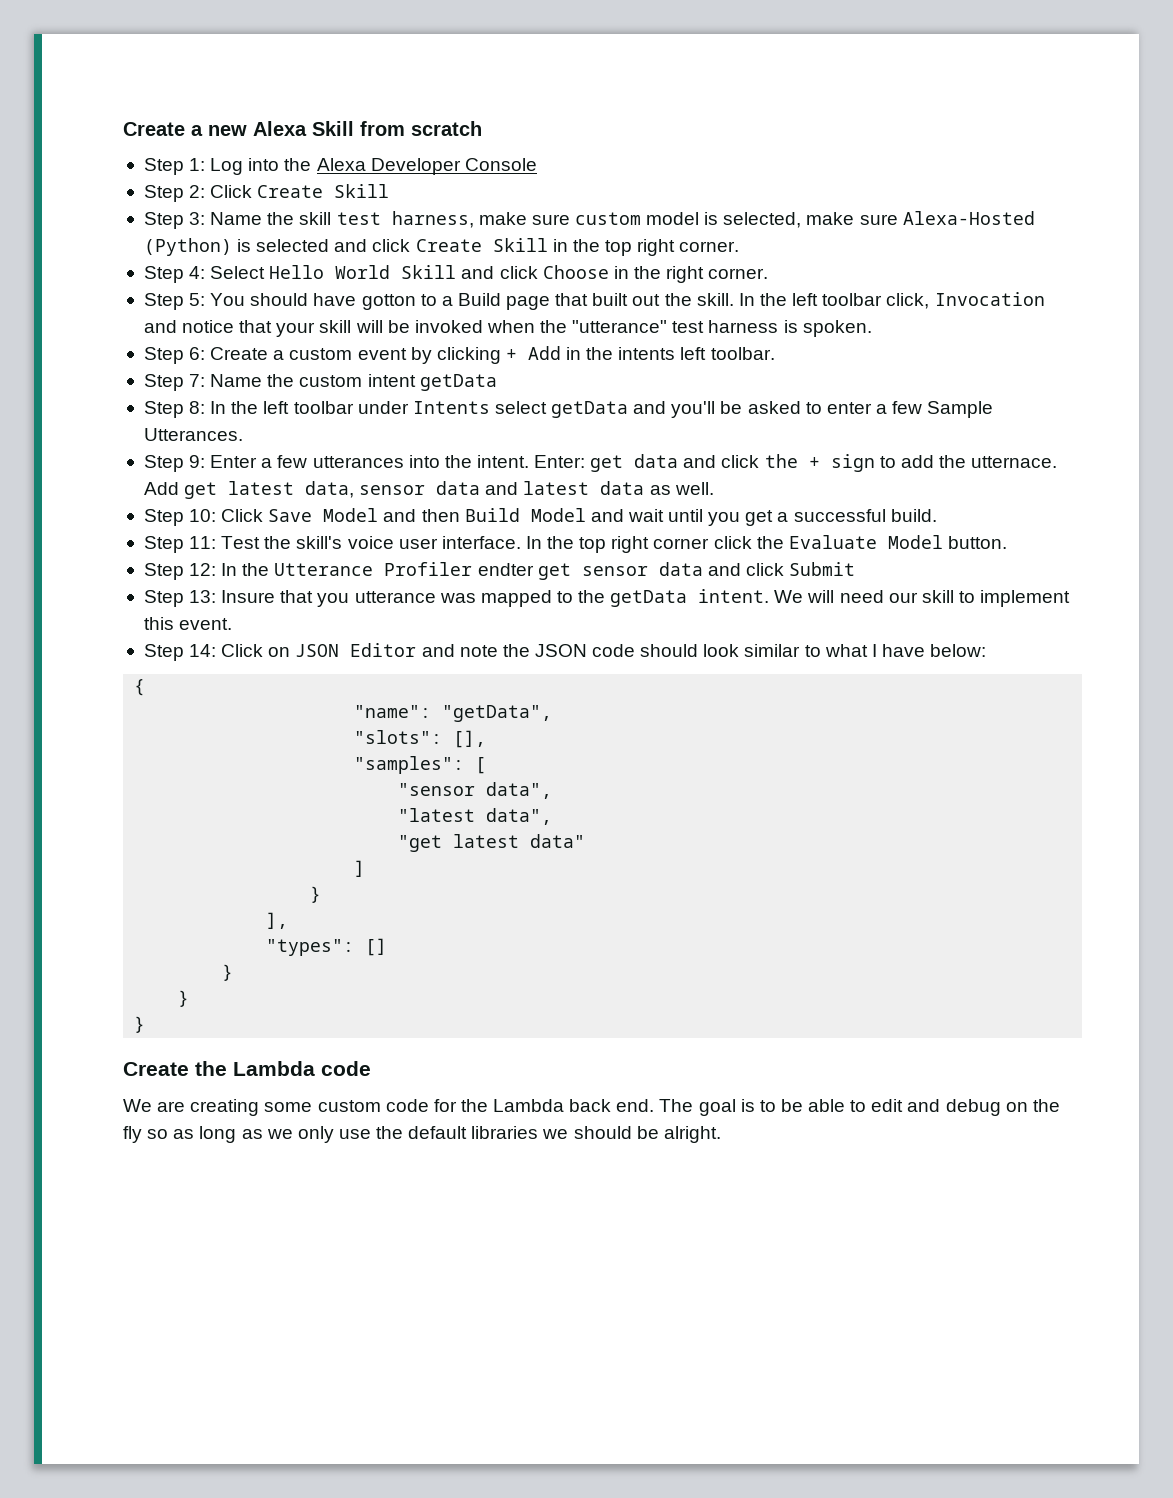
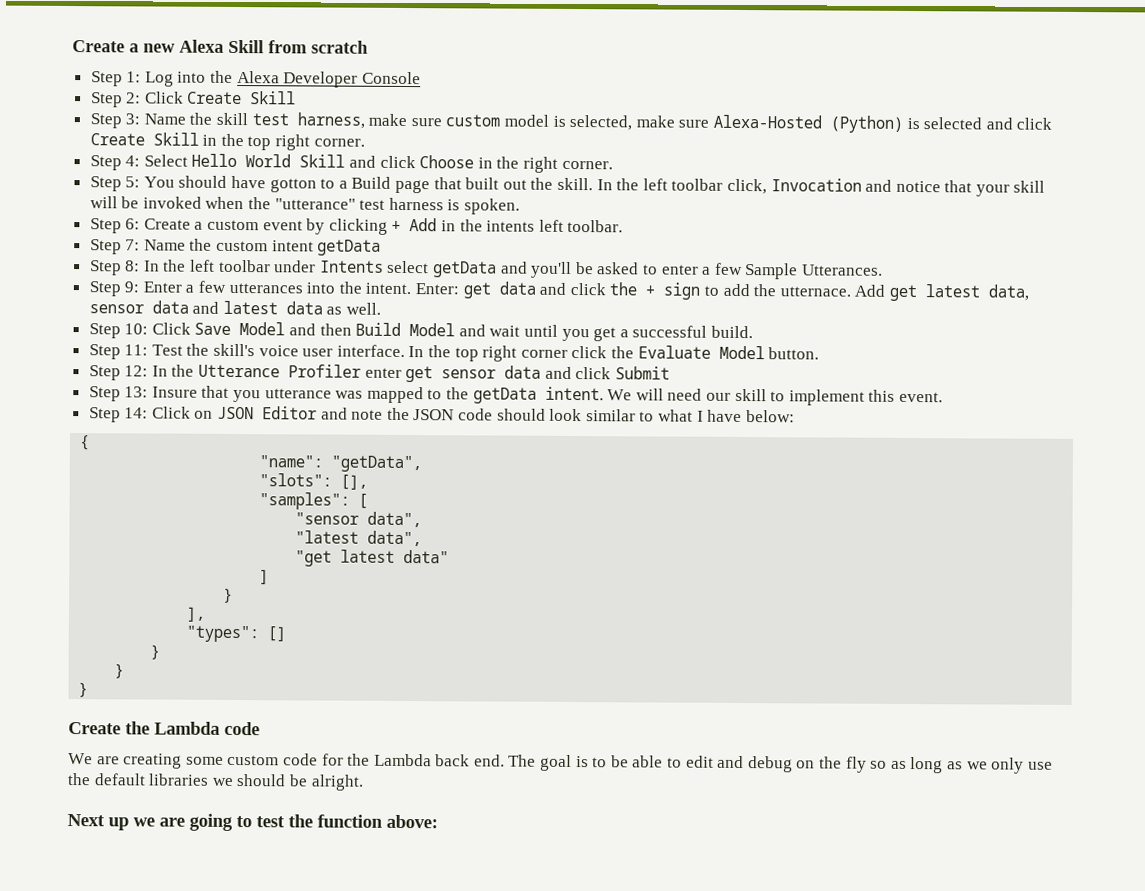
[477,563,534,576] endter -> [364,367,402,378] enter
(721, 1134) none -> [67,813,438,831] // Next up we are going to test the function above:

